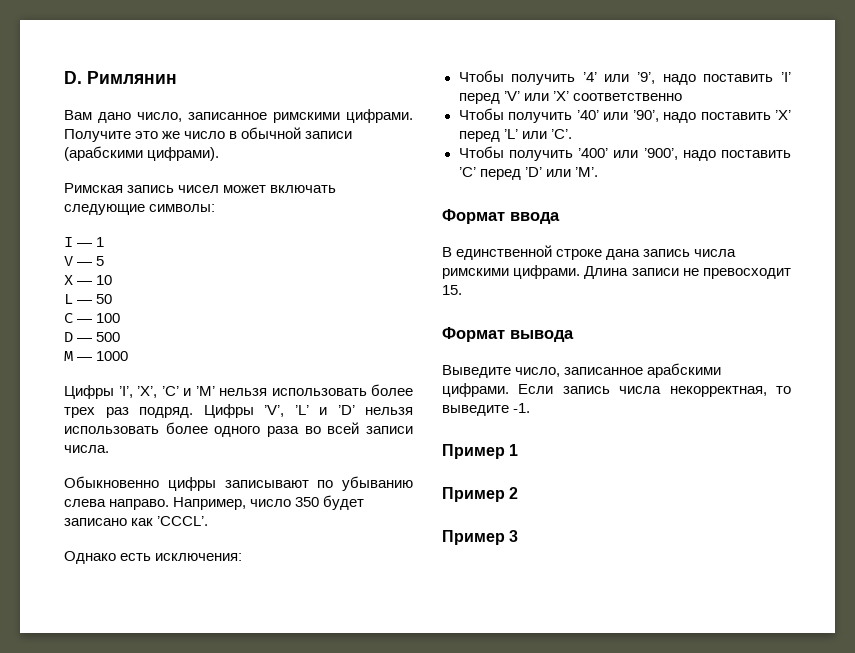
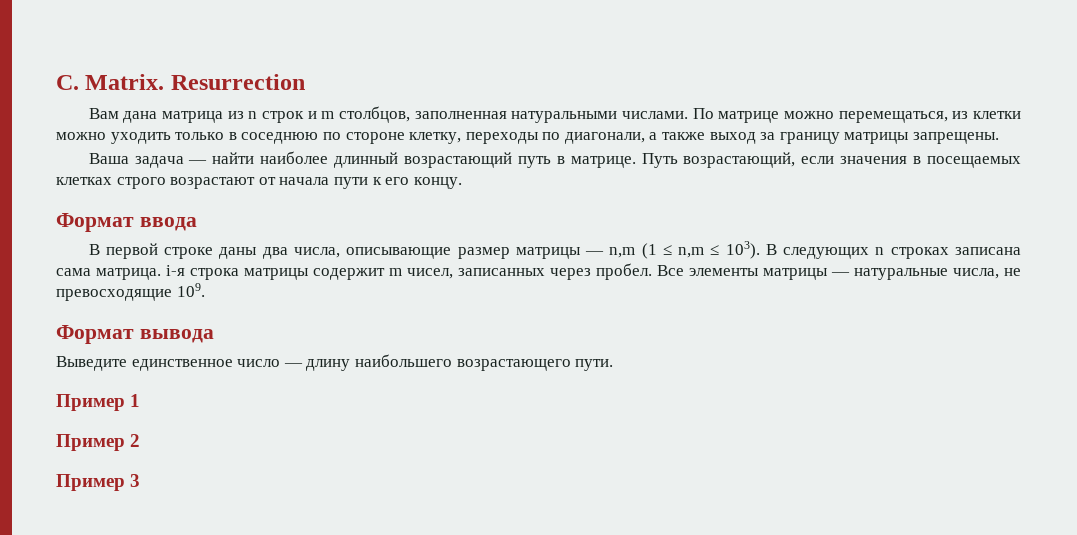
[64,71,177,84] [64,109,413,123] [64,127,353,142] [64,146,220,161] [64,183,337,193] [64,204,216,215] [64,237,105,247] [64,256,105,266] [64,275,113,285] [64,294,113,304] [64,313,121,323] [64,332,121,342] [64,351,129,361] [64,384,413,399] [64,404,413,418] [64,422,413,437] [64,445,109,453] [64,476,413,491] [64,495,365,510] [64,516,209,526] [64,551,243,564] [458,70,791,85] [458,91,682,104] [458,108,791,123] [458,129,572,142] [458,146,791,161] [458,167,598,180] [442,209,560,224] [442,245,737,260] [442,265,791,279] [442,285,462,295] [442,327,574,342] [442,363,722,378] [442,383,791,397] [442,403,531,416] D. Римлянин // Вам дано число, записанное римскими цифрами. Получите это же число в обычной записи (арабскими цифрами). // Римская запись чисел может включать следующие символы: // I — 1 // V — 5 // X — 10 // L — 50 // C — 100 // D — 500 // M — 1000 // Цифры ’I’, ’X’, ’C’ и ’M’ нельзя использовать более трех раз подряд. Цифры ’V’, ’L’ и ’D’ нельзя использовать более одного раза во всей записи числа. // Обыкновенно цифры записывают по убыванию слева направо. Например, число 350 будет записано как ’CCCL’. // Однако есть исключения: // Чтобы получить ’4’ или ’9’, надо поставить ’I’ перед ’V’ или ’X’ соответственно // Чтобы получить ’40’ или ’90’, надо поставить ’X’ перед ’L’ или ’C’. // Чтобы получить ’400’ или ’900’, надо поставить ’C’ перед ’D’ или ’M’. // Формат ввода // В единственной строке дана запись числа римскими цифрами. Длина записи не превосходит 15. // Формат вывода // Выведите число, записанное арабскими цифрами. Если запись числа некорректная, то выведите -1. -> [56,74,305,90] [88,106,1021,123] [56,132,1000,144] [88,151,1021,168] [56,177,462,189] [56,213,197,232] [88,241,1022,259] [56,263,1021,280] [56,283,205,301] [56,325,214,344] [56,354,614,371] C. Matrix. Resurrection // Вам дана матрица из n строк и m столбцов, заполненная натуральными числами. По матрице можно перемещаться, из клетки можно уходить только в соседнюю по стороне клетку, переходы по диагонали, а также выход за границу матрицы запрещены. // Ваша задача — найти наиболее длинный возрастающий путь в матрице. Путь возрастающий, если значения в посещаемых клетках строго возрастают от начала пути к его концу. // Формат ввода // В первой строке даны два числа, описывающие размер матрицы — n,m (1 ≤ n,m ≤ 103). В следующих n строках записана сама матрица. i-я строка матрицы содержит m чисел, записанных через пробел. Все элементы матрицы — натуральные числа, не превосходящие 109. // Формат вывода // Выведите единственное число — длину наибольшего возрастающего пути.

